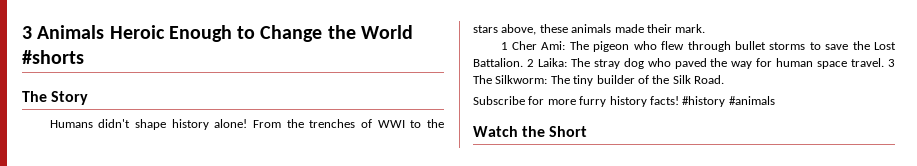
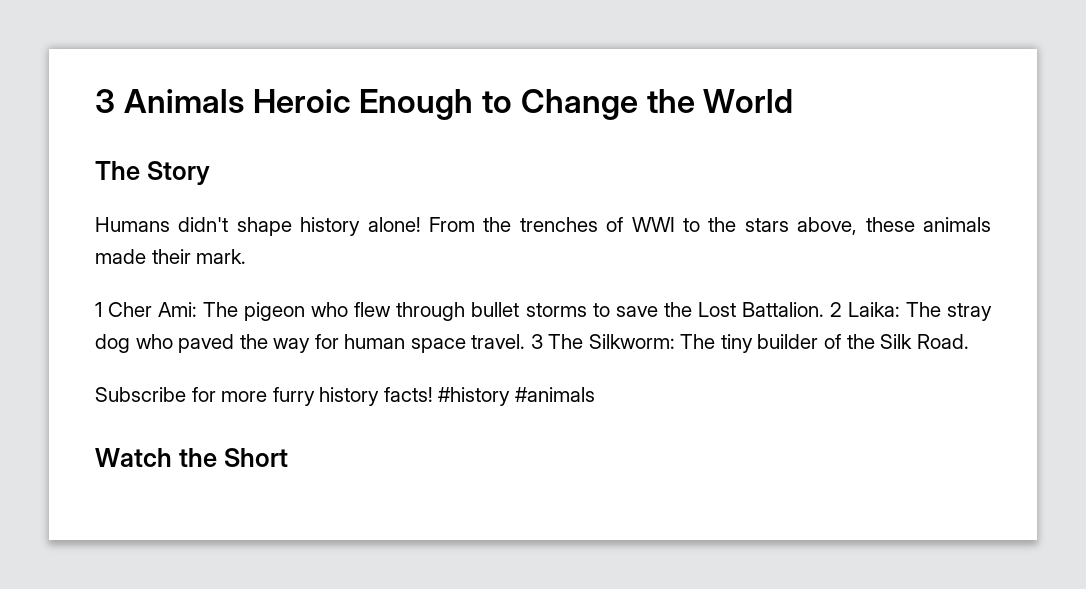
[22,50,84,64] #shorts -> (794, 101) none

